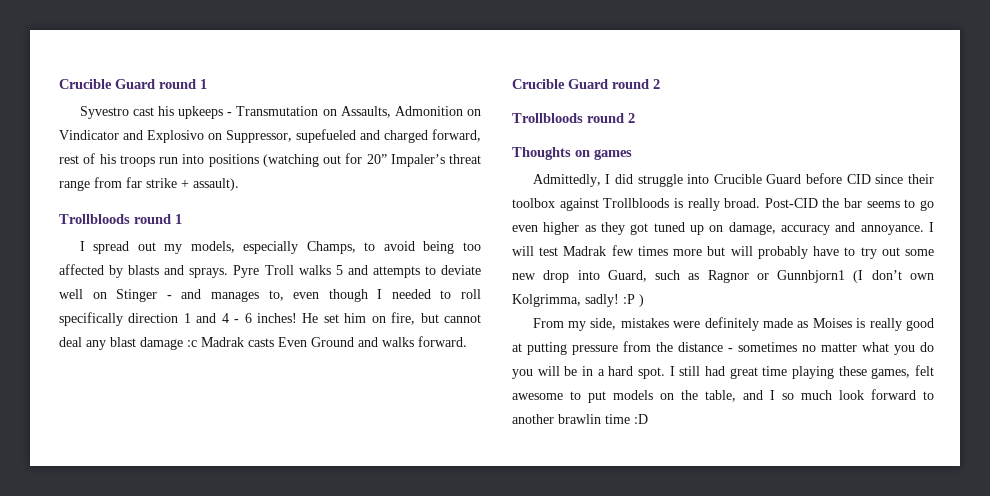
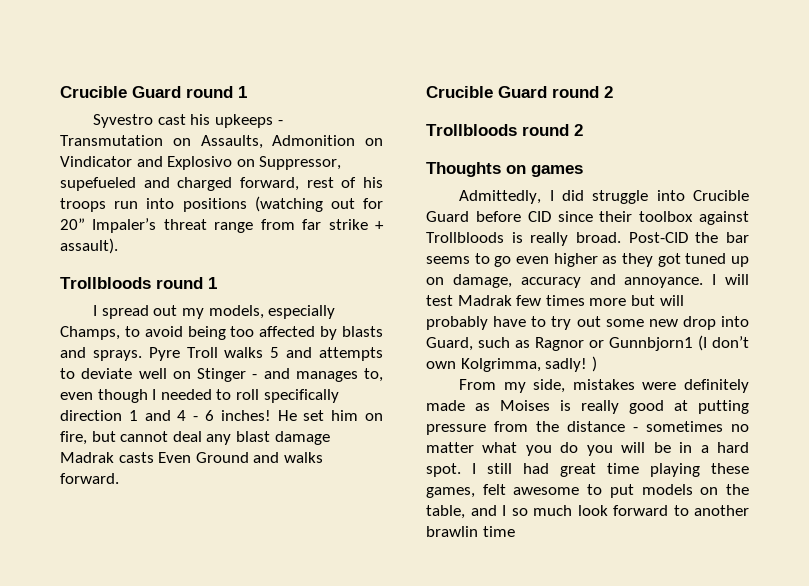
[187,340,197,347] :c -> (330, 438) none
[623,294,635,304] :P -> (588, 365) none
[634,414,648,424] :D -> (515, 531) none

